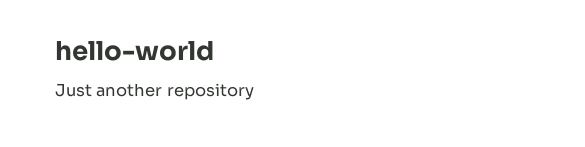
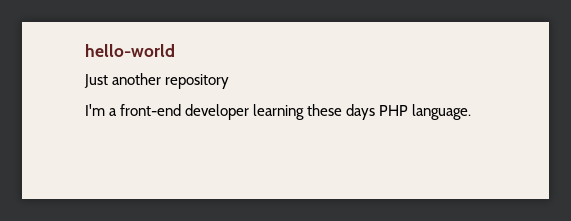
(254, 91) none -> [85,104,472,120] // I'm a front-end developer learning these days PHP language.

